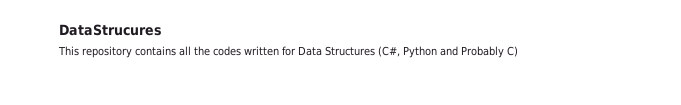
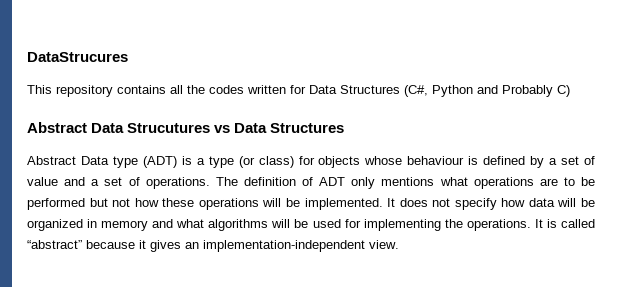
(518, 51) none -> [27,122,345,133] [27,156,596,168] [27,177,595,189] [27,198,595,210] [27,219,595,231] [27,240,399,252] // Abstract Data Strucutures vs Data Structures // Abstract Data type (ADT) is a type (or class) for objects whose behaviour is defined by a set of value and a set of operations. The definition of ADT only mentions what operations are to be performed but not how these operations will be implemented. It does not specify how data will be organized in memory and what algorithms will be used for implementing the operations. It is called “abstract” because it gives an implementation-independent view.

